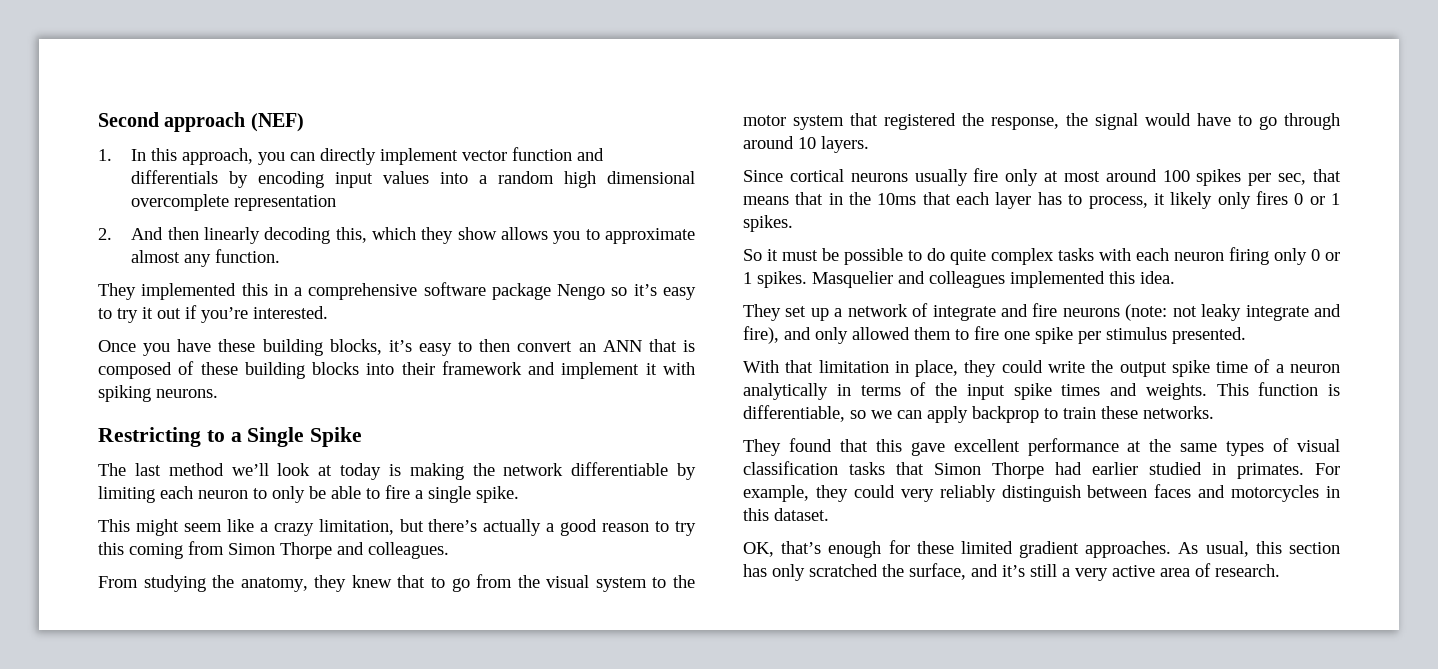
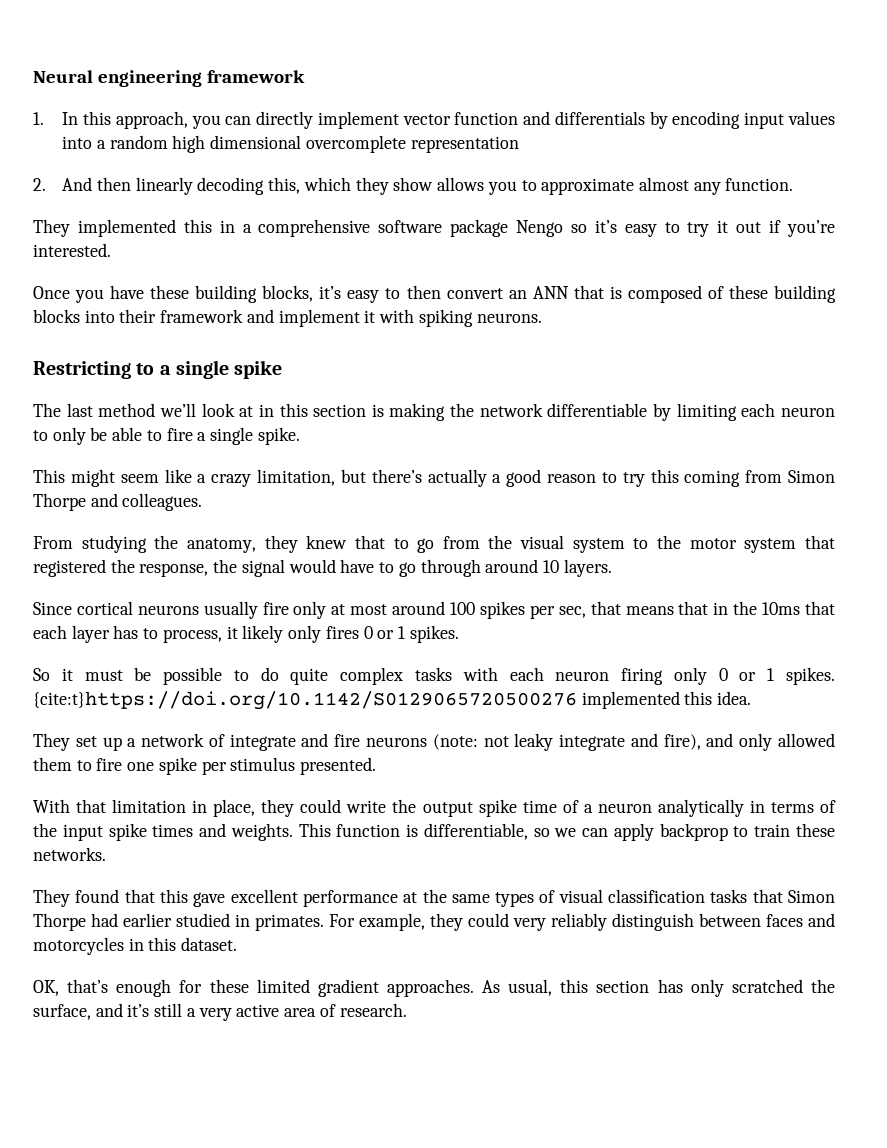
[98,112,304,132] Second approach (NEF) -> [33,70,305,87] Neural engineering framework
[247,427,363,447] Single Spike -> [175,360,283,379] single spike
[340,463,381,480] today -> [258,403,367,417] in this section
[812,271,1005,288] Masquelier and colleagues -> [33,691,577,710] {cite:t}https://doi.org/10.1142/S0129065720500276

